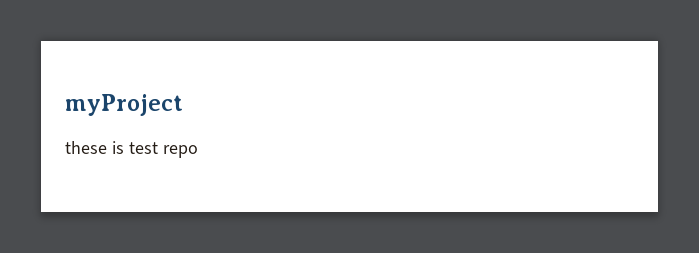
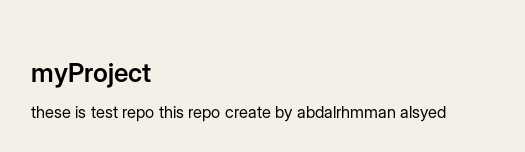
(198, 151) none -> [158,106,447,122] this repo create by abdalrhmman alsyed

